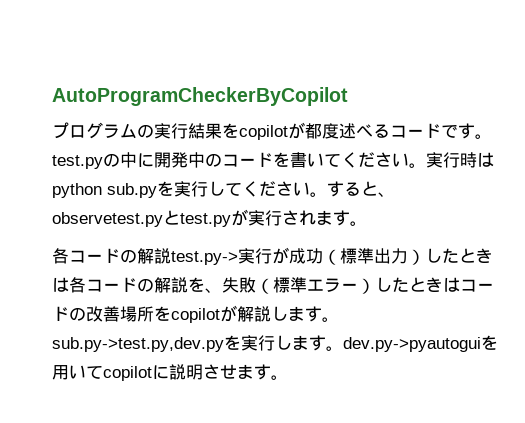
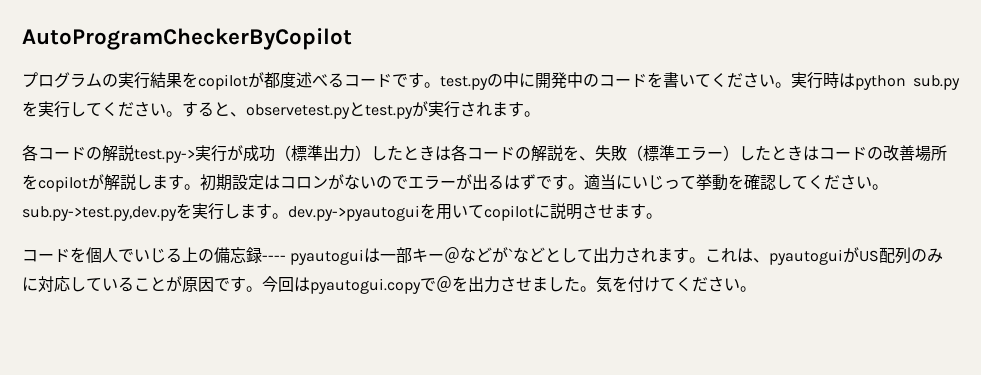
(339, 319) none -> [200,174,888,191] 初期設定はコロンがないのでエラーが出るはずです。適当にいじって挙動を確認してください。
(288, 377) none -> [22,247,944,265] [22,276,756,294] // コードを個人でいじる上の備忘録---- pyautoguiは一部キー＠などが`などとして出力されます。これは、pyautoguiがUS配列のみに対応していることが原因です。今回はpyautogui.copyで＠を出力させました。気を付けてください。

